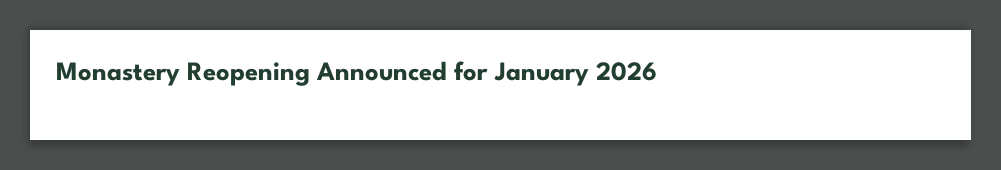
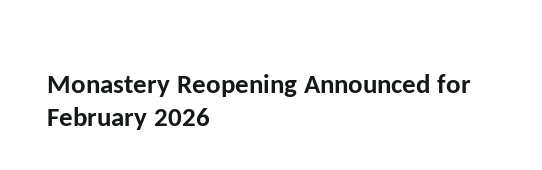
[493,62,589,86] January -> [47,107,147,130] February

